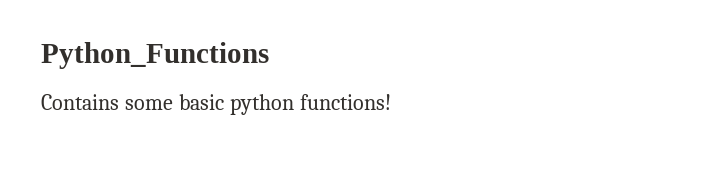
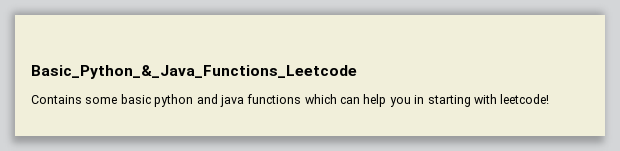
[41,42,269,69] Python_Functions -> [31,65,357,79] Basic_Python_&_Java_Functions_Leetcode
[299,94,391,110] functions! -> [196,94,550,107] and java functions which can help you in starting with leetcode!

